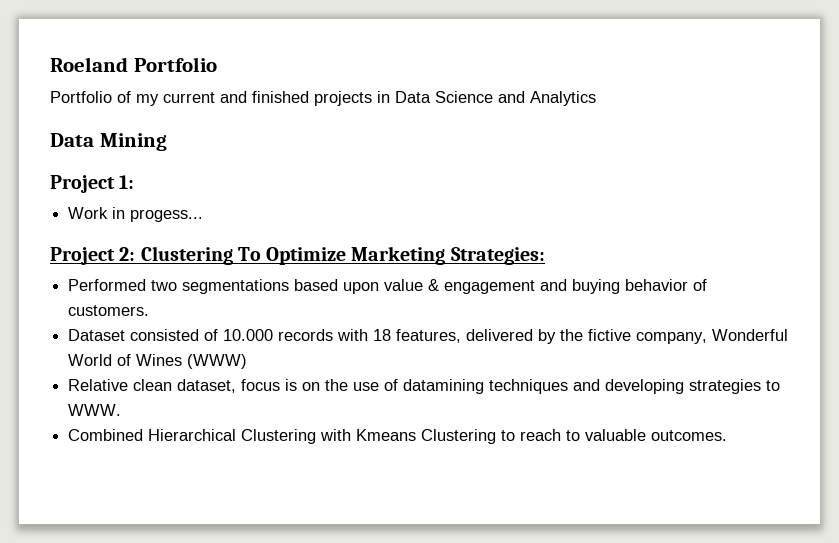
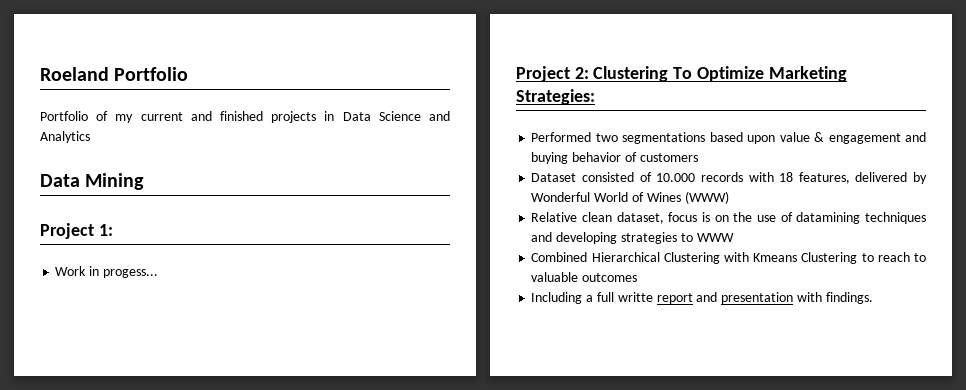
[68,305,150,316] customers. -> [639,153,698,162] customers
[560,329,708,344] the fictive company, -> (927, 178) none
[68,404,122,416] WWW. -> [696,233,734,242] WWW
[651,430,728,441] outcomes. -> [582,273,638,282] [531,292,873,304] outcomes // Including a full writte report and presentation with findings.

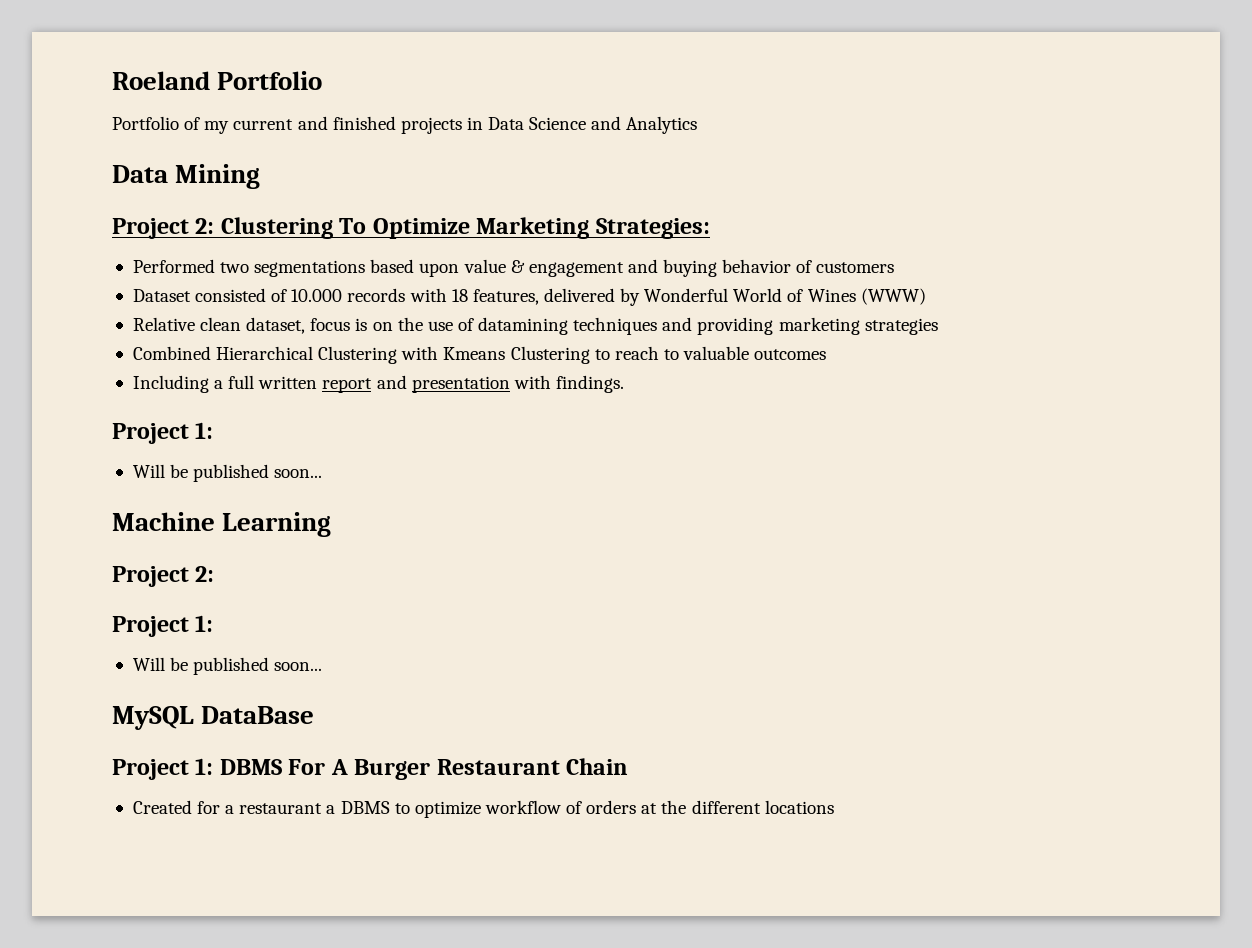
[40,223,113,239] [55,266,158,278] // Project 1: // Work in progess... -> (261, 176) none
[556,232,618,244] developing -> [697,317,860,335] providing marketing
[680,233,734,242] to WWW -> (938, 326) none
[617,292,653,302] writte -> [258,376,318,389] written
(873, 298) none -> [112,422,214,444] [132,464,323,482] [112,512,332,537] [112,566,215,587] [112,615,214,637] [132,657,323,675] [112,706,315,730] [112,758,629,780] [132,800,834,818] // Project 1: // Will be published soon... // Machine Learning // Project 2: // Project 1: // Will be published soon... // MySQL DataBase // Project 1: DBMS For A Burger Restaurant Chain // Created for a restaurant a DBMS to optimize workflow of orders at the different locations

